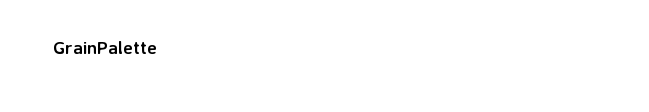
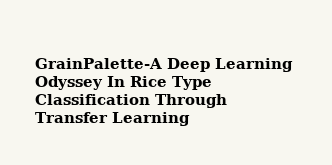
[53,41,157,54] GrainPalette -> [35,58,293,72] [35,76,212,90] [35,94,227,108] [35,112,190,126] GrainPalette-A Deep Learning Odyssey In Rice Type Classification Through Transfer Learning

